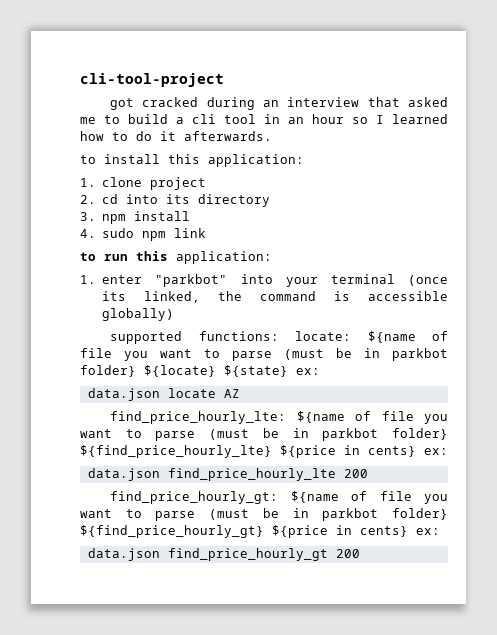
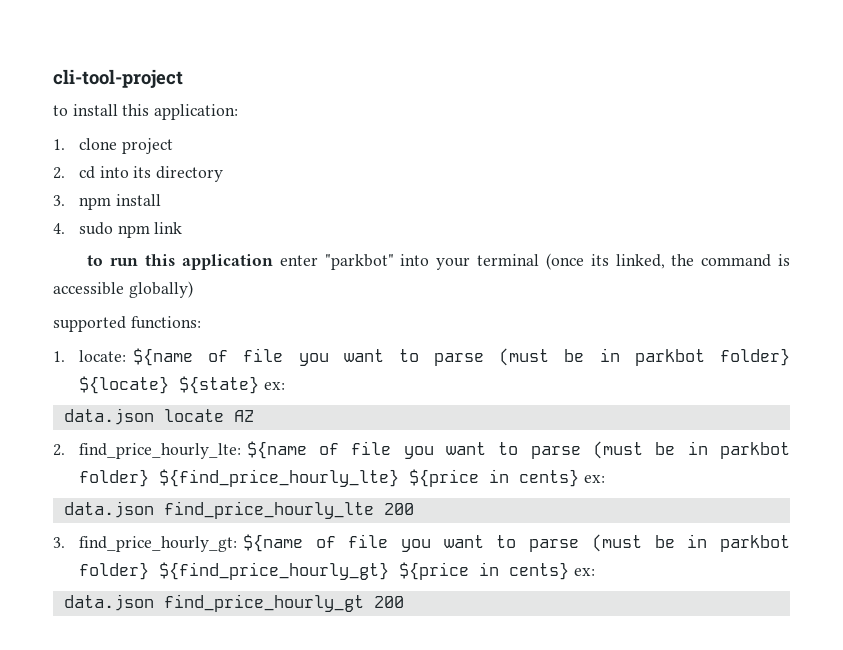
[110,97,449,110] [80,114,448,124] [80,131,272,141] // got cracked during an interview that asked me to build a cli tool in an hour so I learned how to do it afterwards. -> (183, 78) none
[176,251,272,264] [80,275,96,284] application: // 1. -> [181,254,273,270] application
(279, 336) none -> [53,351,65,362] // 1.
(240, 393) none -> [53,444,65,456] 2.
(368, 473) none -> [53,537,65,548] 3.

